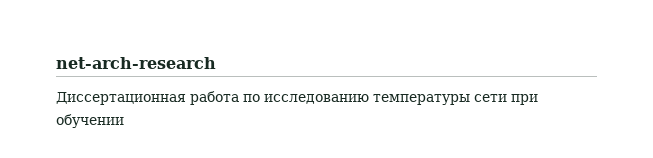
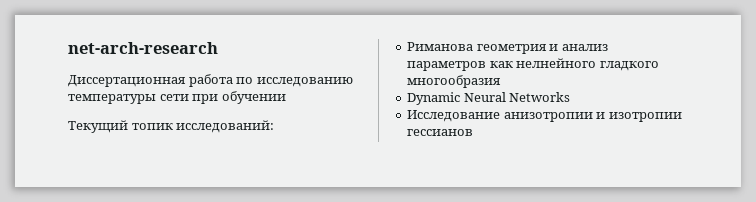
(124, 121) none -> [68,120,275,133] [407,42,608,54] [407,58,659,71] [407,75,502,88] [407,92,571,105] [407,110,682,122] [407,129,474,136] // Текущий топик исследований: // Риманова геометрия и анализ параметров как нелнейного гладкого многообразия // Dynamic Neural Networks // Исследование анизотропии и изотропии гессианов

